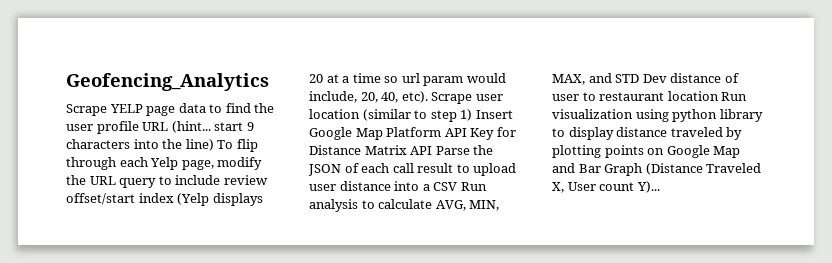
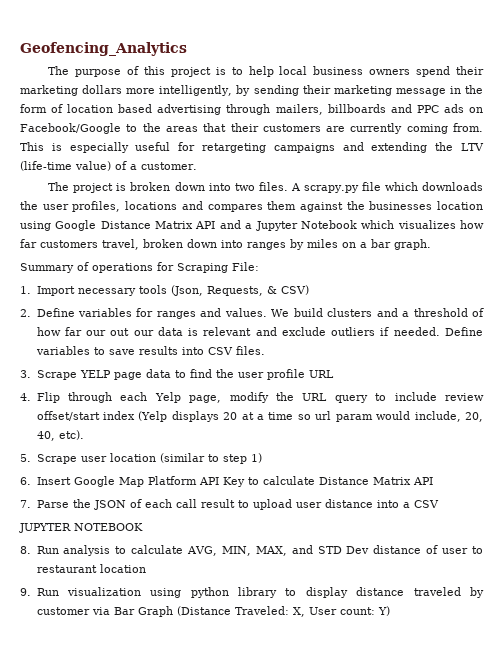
(269, 82) none -> [48,66,484,77] [20,85,483,96] [20,104,483,115] [20,123,484,134] [20,142,485,153] [20,161,197,171] [48,182,483,193] [20,201,483,212] [20,220,485,231] [20,239,431,250] [20,262,259,273] [20,285,309,296] [20,308,484,319] [36,327,484,336] [35,346,265,355] [20,370,31,378] The purpose of this project is to help local business owners spend their marketing dollars more intelligently, by sending their marketing message in the form of location based advertising through mailers, billboards and PPC ads on Facebook/Google to the areas that their customers are currently coming from. This is especially useful for retargeting campaigns and extending the LTV (life-time value) of a customer. // The project is broken down into two files. A scrapy.py file which downloads the user profiles, locations and compares them against the businesses location using Google Distance Matrix API and a Jupyter Notebook which visualizes how far customers travel, broken down into ranges by miles on a bar graph. // Summary of operations for Scraping File: // 1. Import necessary tools (Json, Requests, & CSV) // 2. Define variables for ranges and values. We build clusters and a threshold of how far our out our data is relevant and exclude outliers if needed. Define variables to save results into CSV files. // 3.
[171,121,254,133] [66,139,258,152] (hint... start 9 characters into the line) To flip -> [20,392,60,403] // 4. Flip
(428, 97) none -> [20,454,31,462] // 5.
(473, 115) none -> [20,477,31,485] // 6.
[496,127,516,137] [309,145,433,155] for Distance Matrix API -> [247,476,433,485] [20,500,31,508] to calculate Distance Matrix API // 7.
(458, 186) none -> [19,523,143,533] [20,546,31,554] // JUPYTER NOTEBOOK // 8.
(719, 96) none -> [20,588,31,596] // 9.
[552,145,741,158] [552,163,575,173] plotting points on Google Map and -> [36,607,110,615] customer via
[706,163,762,173] Traveled -> [234,606,289,615] Traveled:
[599,181,660,193] count Y)... -> [339,606,390,616] count: Y)

